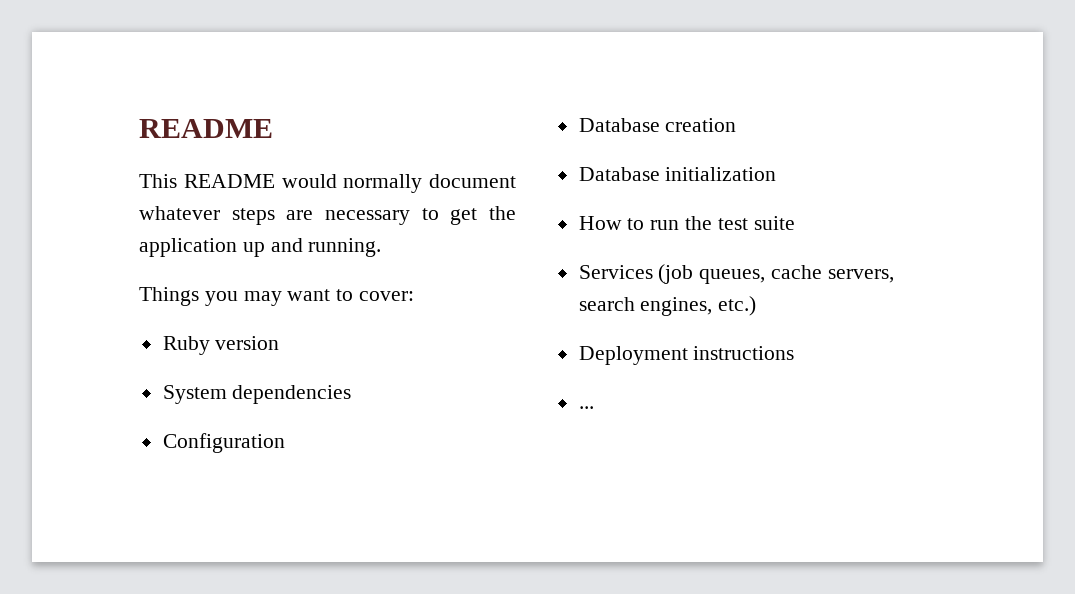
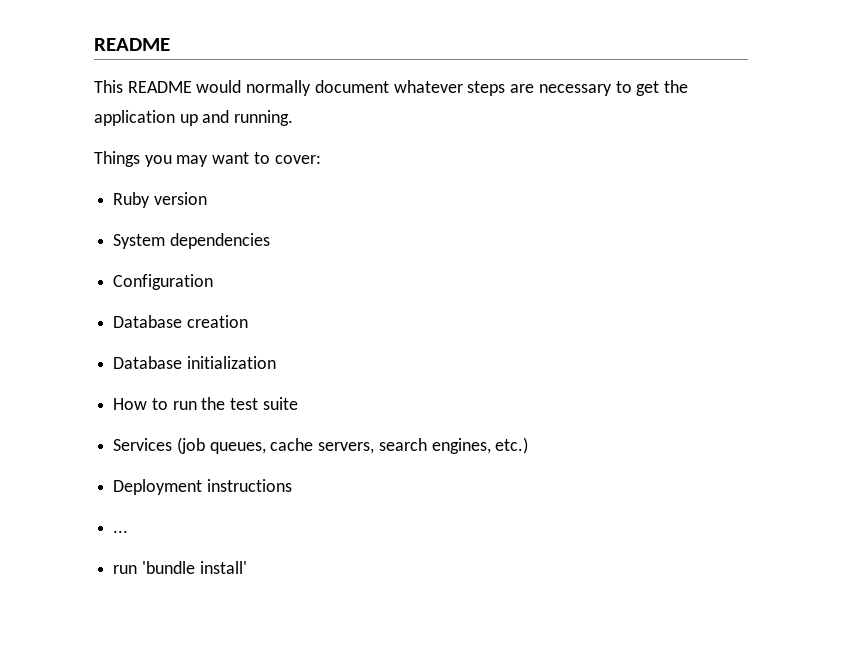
(594, 407) none -> [113,561,247,574] // run 'bundle install'

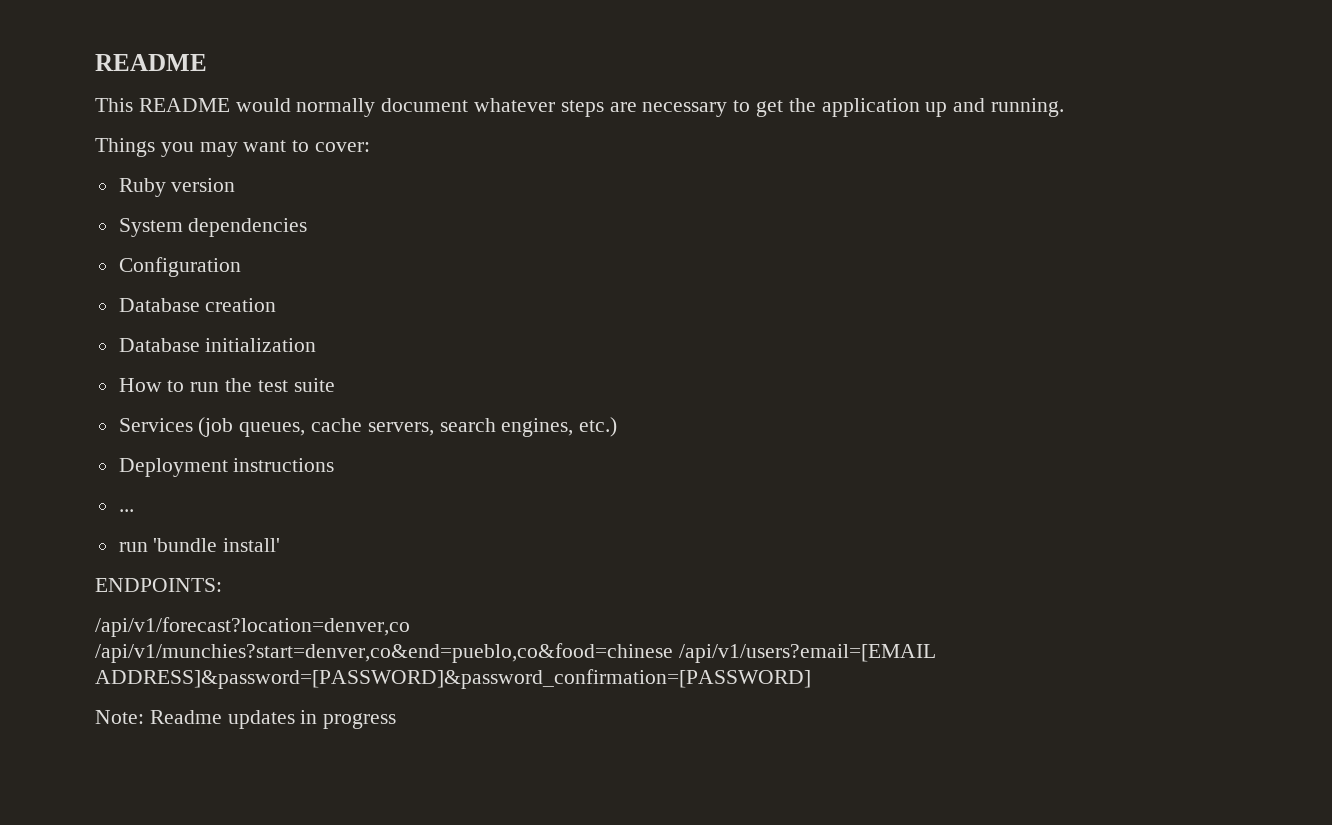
(247, 567) none -> [95,578,222,592] [95,617,410,637] [95,643,936,663] [95,669,811,689] [95,710,397,729] // ENDPOINTS: // /api/v1/forecast?location=denver,co // /api/v1/munchies?start=denver,co&end=pueblo,co&food=chinese /api/v1/users?email=[EMAIL ADDRESS]&password=[PASSWORD]&password_confirmation=[PASSWORD] // Note: Readme updates in progress

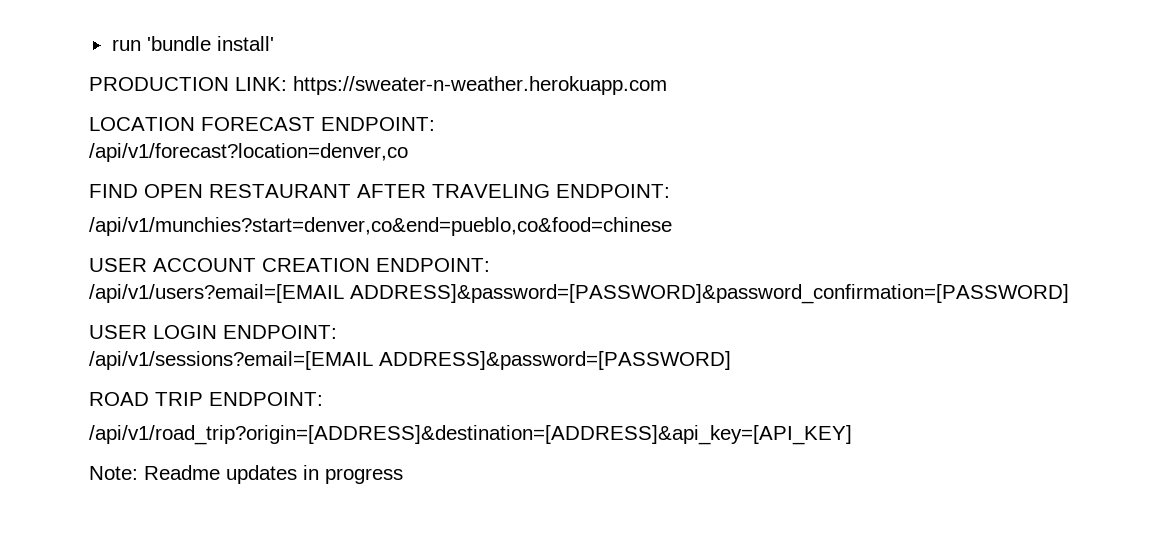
[95,54,207,71] [95,98,1065,117] [95,138,371,157] [118,178,236,197] [118,218,308,237] [118,257,241,277] [118,298,277,312] [118,338,317,352] [118,378,335,392] [118,417,618,437] [118,458,335,477] [118,509,134,512] [118,538,281,552] [95,578,222,592] [95,617,410,637] [95,643,936,663] [95,669,811,689] README // This README would normally document whatever steps are necessary to get the application up and running. // Things you may want to cover: // Ruby version // System dependencies // Configuration // Database creation // Database initialization // How to run the test suite // Services (job queues, cache servers, search engines, etc.) // Deployment instructions // ... // run 'bundle install' // ENDPOINTS: // /api/v1/forecast?location=denver,co // /api/v1/munchies?start=denver,co&end=pueblo,co&food=chinese /api/v1/users?email=[EMAIL ADDRESS]&password=[PASSWORD]&password_confirmation=[PASSWORD] -> [111,36,274,51] [89,76,667,95] [89,117,435,131] [89,143,408,162] [89,184,670,198] [89,217,672,236] [89,258,490,272] [89,284,1069,304] [89,325,337,339] [89,351,731,370] [89,392,323,406] [89,425,852,445] run 'bundle install' // PRODUCTION LINK: https://sweater-n-weather.herokuapp.com // LOCATION FORECAST ENDPOINT: // /api/v1/forecast?location=denver,co // FIND OPEN RESTAURANT AFTER TRAVELING ENDPOINT: // /api/v1/munchies?start=denver,co&end=pueblo,co&food=chinese // USER ACCOUNT CREATION ENDPOINT: // /api/v1/users?email=[EMAIL ADDRESS]&password=[PASSWORD]&password_confirmation=[PASSWORD] // USER LOGIN ENDPOINT: // /api/v1/sessions?email=[EMAIL ADDRESS]&password=[PASSWORD] // ROAD TRIP ENDPOINT: // /api/v1/road_trip?origin=[ADDRESS]&destination=[ADDRESS]&api_key=[API_KEY]

